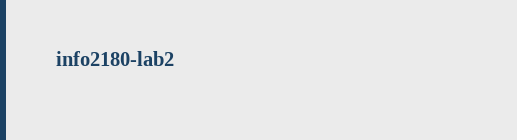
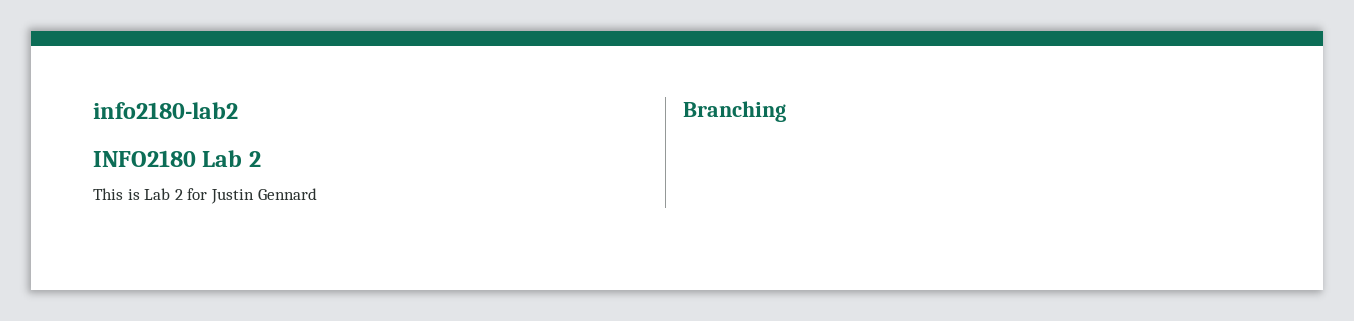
(174, 58) none -> [93,150,261,167] [93,188,317,204] [683,101,786,122] // INFO2180 Lab 2 // This is Lab 2 for Justin Gennard // Branching

